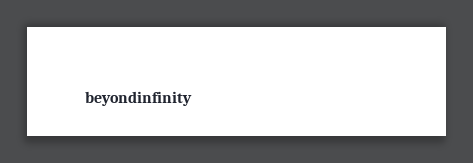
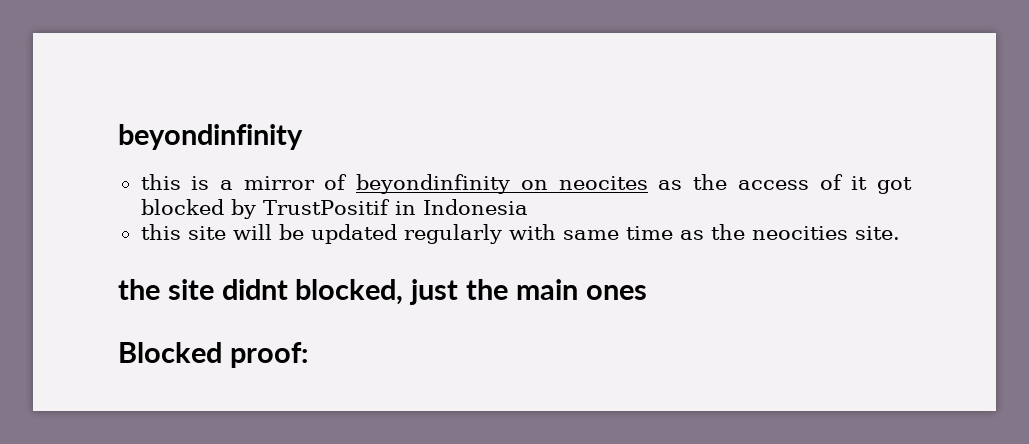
[85,91,192,106] beyondinfinity -> [118,124,303,150] [140,174,912,194] [140,199,528,219] [140,224,900,244] [118,279,647,305] [118,342,308,368] beyondinfinity // this is a mirror of beyondinfinity on neocites as the access of it got blocked by TrustPositif in Indonesia // this site will be updated regularly with same time as the neocities site. // the site didnt blocked, just the main ones // Blocked proof:

